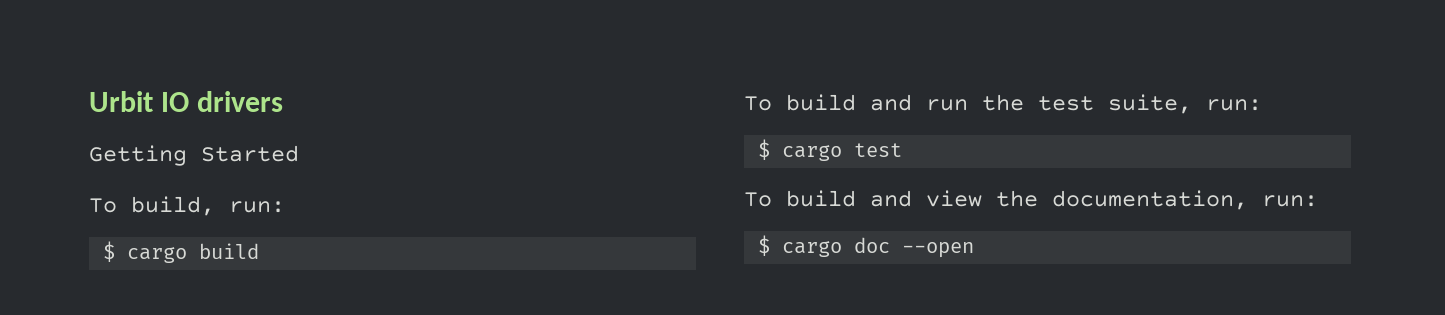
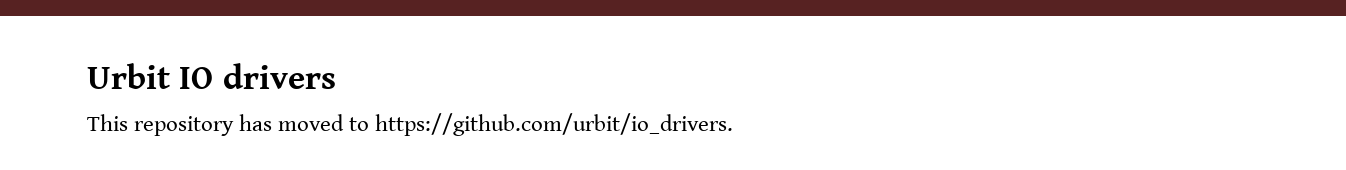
[89,145,299,166] [89,196,285,216] [103,241,260,263] [744,94,1262,114] [758,139,903,161] [744,190,1318,210] [758,235,975,258] Getting Started // To build, run: // $ cargo build // To build and run the test suite, run: // $ cargo test // To build and view the documentation, run: // $ cargo doc --open -> [87,113,734,136] This repository has moved to https://github.com/urbit/io_drivers.

